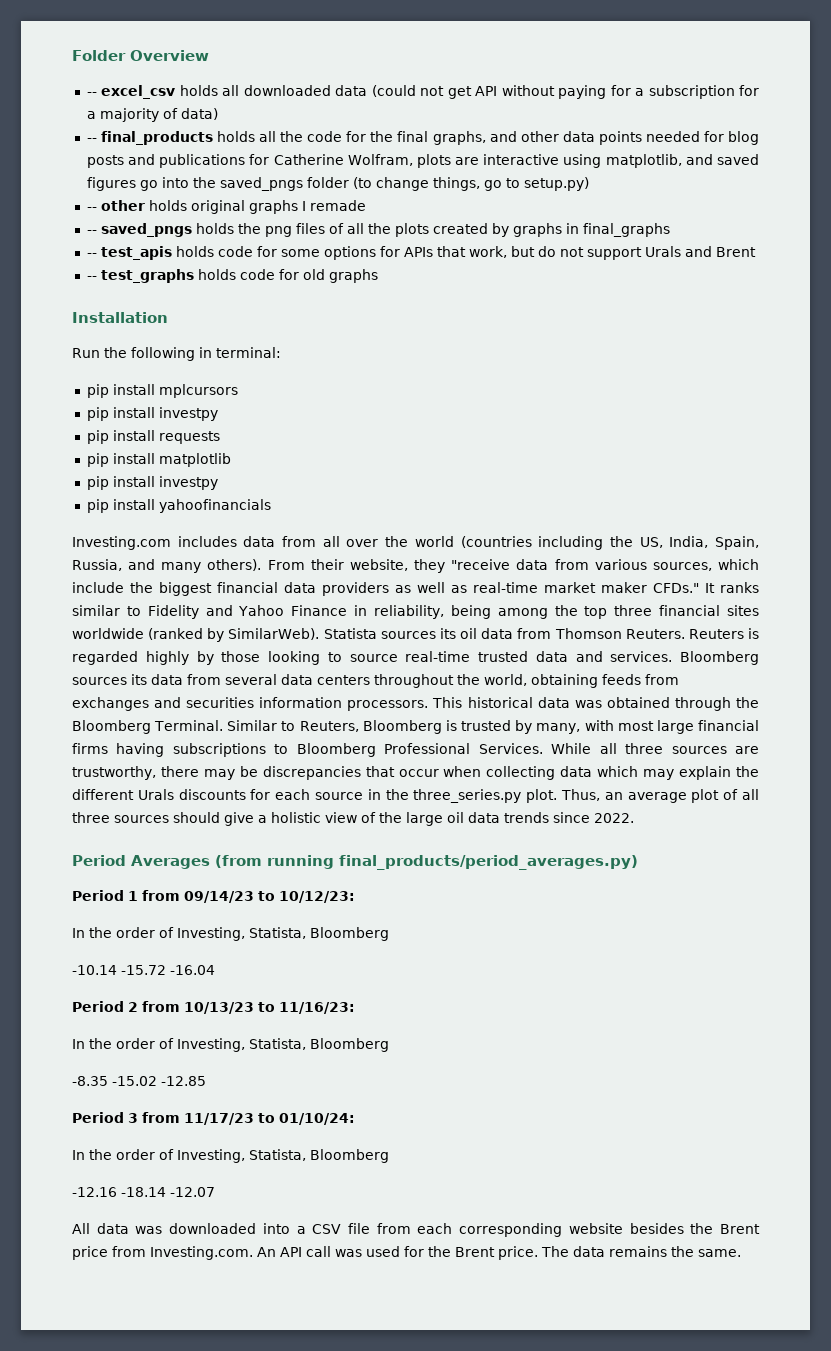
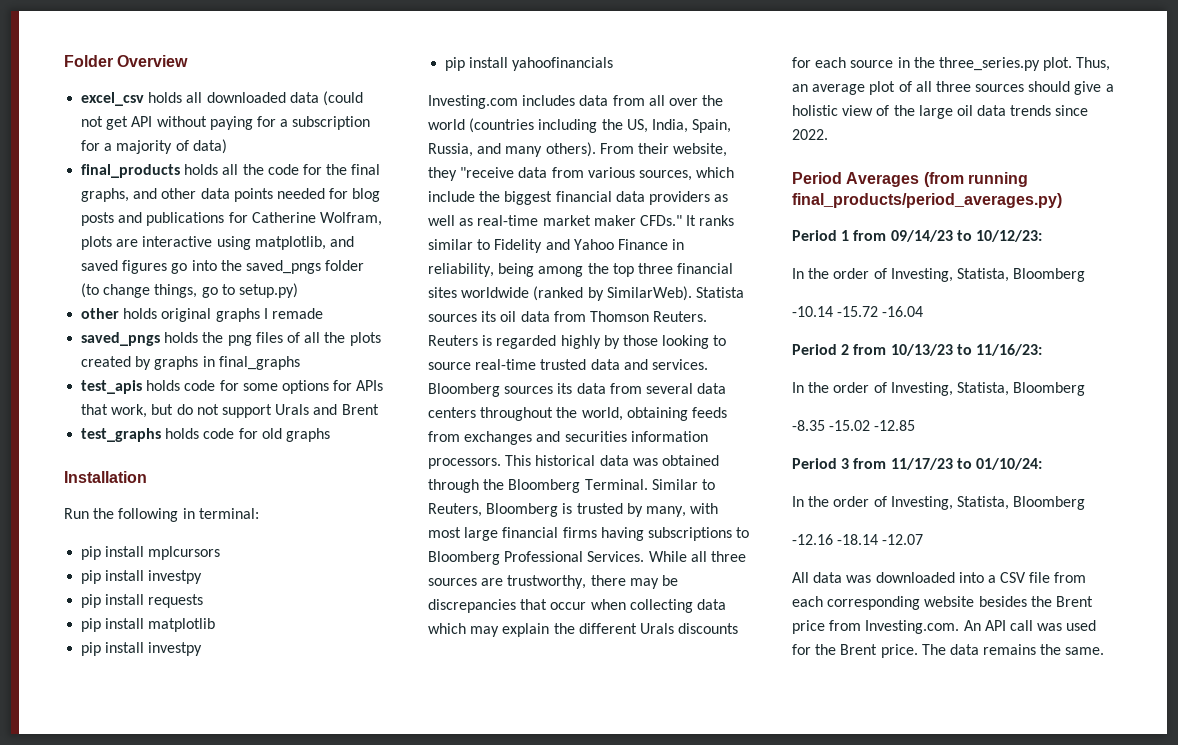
[86,92,97,96] -- -> (189, 61) none
[86,138,97,142] -- -> (227, 146) none
[86,207,97,211] -- -> (298, 290) none
[86,230,97,234] -- -> (323, 313) none
[86,253,97,257] -- -> (300, 363) none
[86,276,97,280] -- -> (379, 409) none

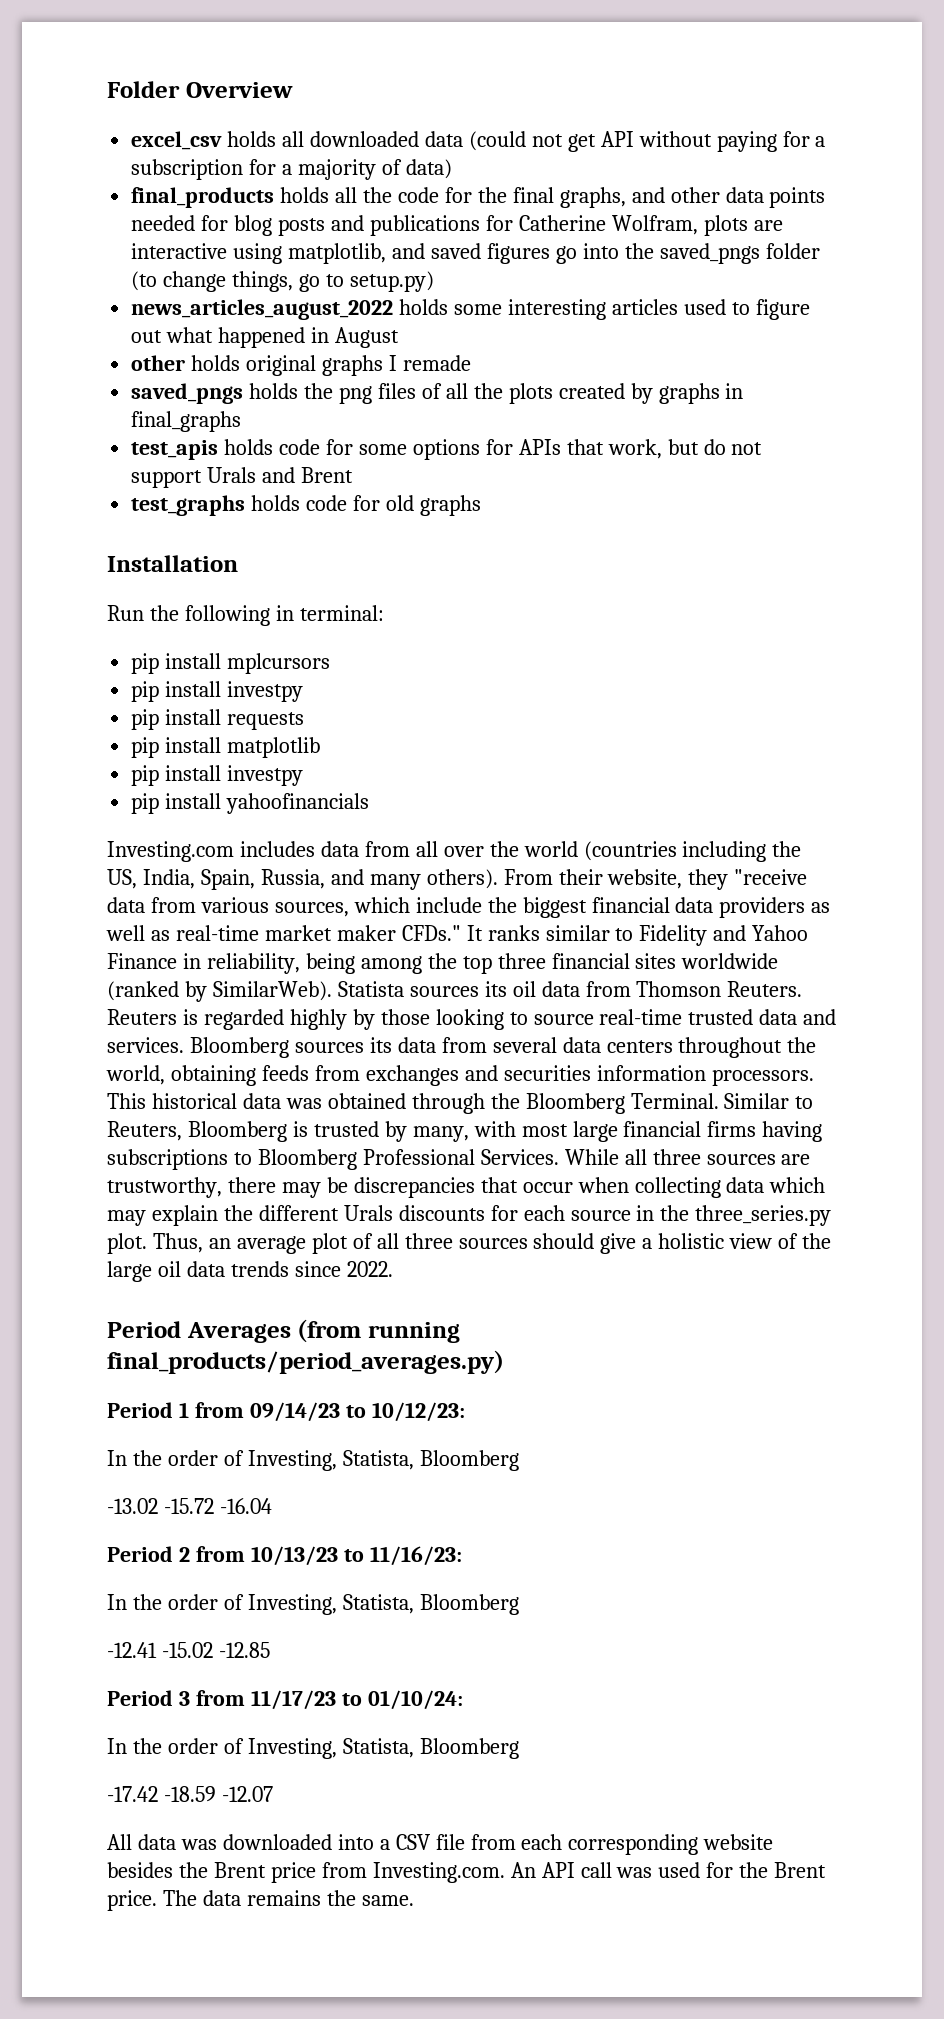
(298, 290) none -> [131,299,810,320] [131,327,399,348] // news_articles_august_2022 holds some interesting articles used to figure out what happened in August
[792,306,833,317] -10.14 -> [107,1498,158,1514] -13.02
[792,420,825,431] -8.35 -> [107,1642,157,1658] -12.41
[792,534,879,545] -12.16 -18.14 -> [107,1786,216,1802] -17.42 -18.59

